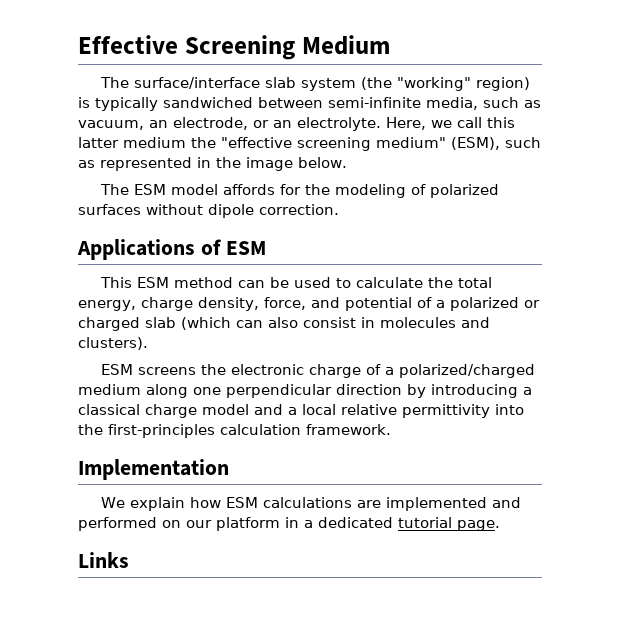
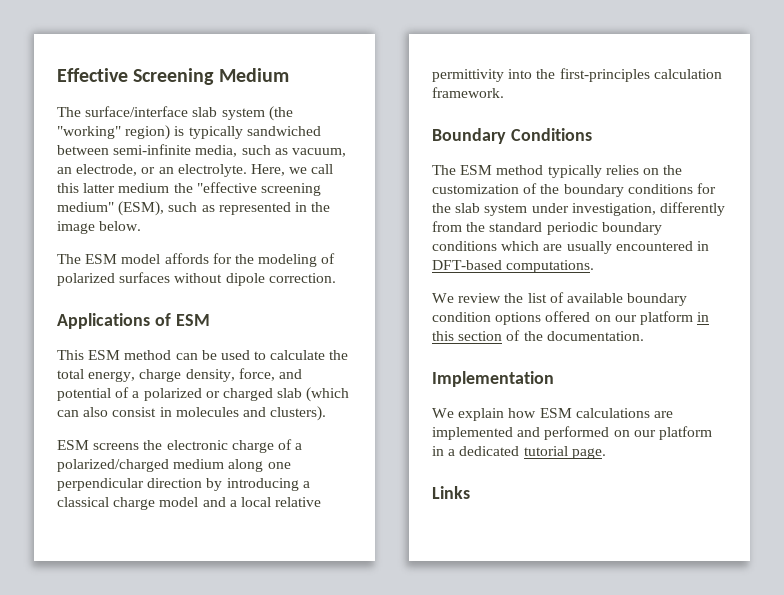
(391, 429) none -> [432,128,592,144] [432,165,683,178] [432,183,716,197] [432,202,725,216] [432,221,662,235] [432,241,709,254] [432,260,595,273] [432,292,688,306] [432,311,710,325] [432,330,644,341] // Boundary Conditions // The ESM method typically relies on the customization of the boundary conditions for the slab system under investigation, differently from the standard periodic boundary conditions which are usually encountered in DFT-based computations. // We review the list of available boundary condition options offered on our platform in this section of the documentation.

